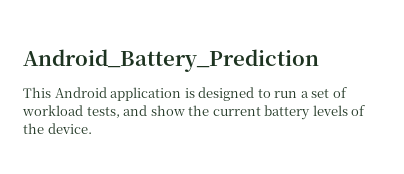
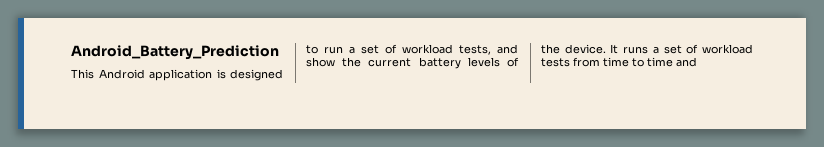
(92, 128) none -> [610,44,753,54] [541,57,697,67] It runs a set of workload tests from time to time and

